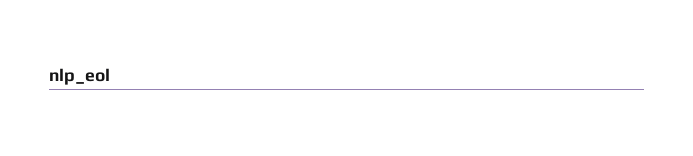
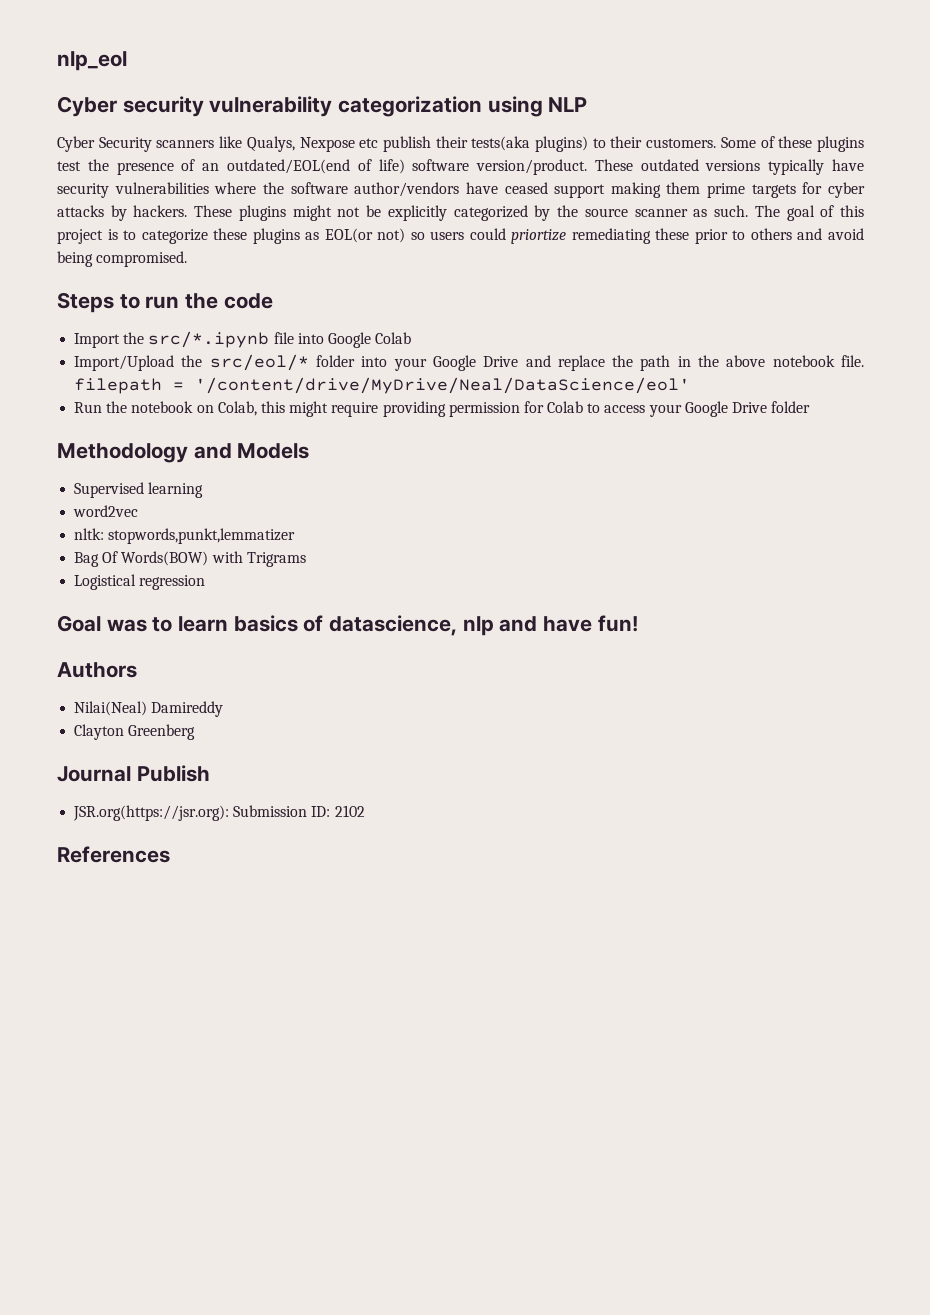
(110, 76) none -> [57,96,588,117] [57,136,865,152] [57,159,865,175] [57,182,865,198] [57,205,864,221] [57,228,864,244] [57,251,188,267] [57,292,273,313] [74,331,412,348] [74,354,865,371] [74,377,691,394] [74,401,811,417] [57,443,310,463] [74,482,204,498] [73,505,139,517] [74,528,296,544] [74,551,306,567] [74,574,206,590] [57,615,638,636] [57,662,137,678] [74,701,224,717] [74,724,196,740] [57,765,210,782] [73,805,365,821] [57,846,170,863] // Cyber security vulnerability categorization using NLP // Cyber Security scanners like Qualys, Nexpose etc publish their tests(aka plugins) to their customers. Some of these plugins test the presence of an outdated/EOL(end of life) software version/product. These outdated versions typically have security vulnerabilities where the software author/vendors have ceased support making them prime targets for cyber attacks by hackers. These plugins might not be explicitly categorized by the source scanner as such. The goal of this project is to categorize these plugins as EOL(or not) so users could priortize remediating these prior to others and avoid being compromised. // Steps to run the code // Import the src/*.ipynb file into Google Colab // Import/Upload the src/eol/* folder into your Google Drive and replace the path in the above notebook file. filepath = '/content/drive/MyDrive/Neal/DataScience/eol' // Run the notebook on Colab, this might require providing permission for Colab to access your Google Drive folder // Methodology and Models // Supervised learning // word2vec // nltk: stopwords,punkt,lemmatizer // Bag Of Words(BOW) with Trigrams // Logistical regression // Goal was to learn basics of datascience, nlp and have fun! // Authors // Nilai(Neal) Damireddy // Clayton Greenberg // Journal Publish // JSR.org(https://jsr.org): Submission ID: 2102 // References

